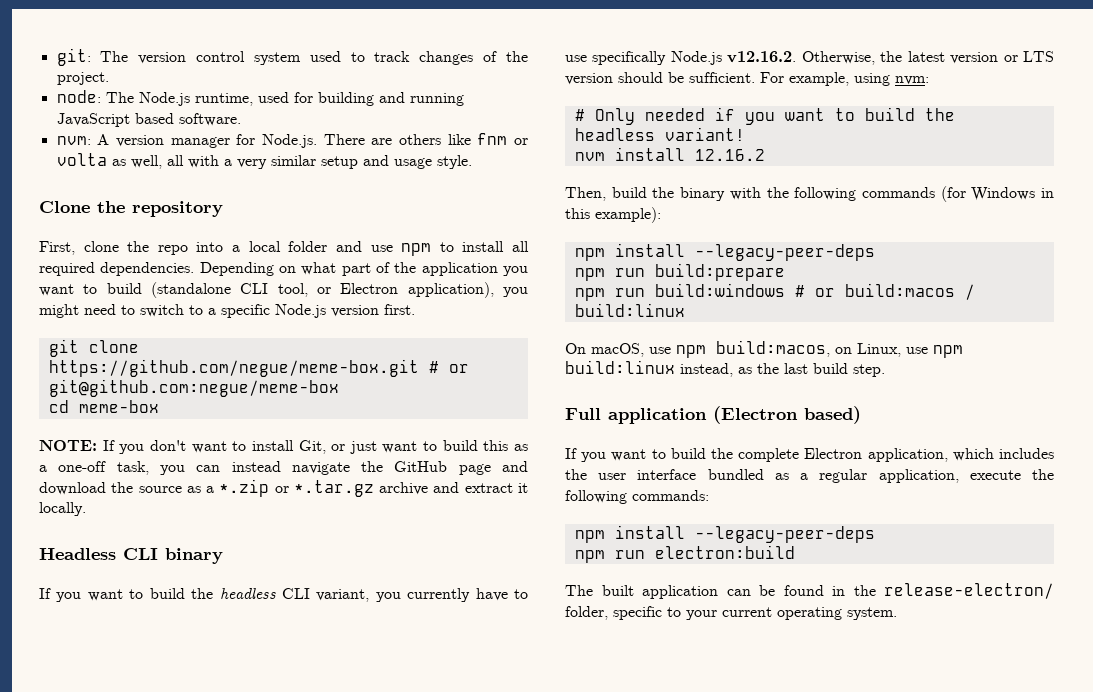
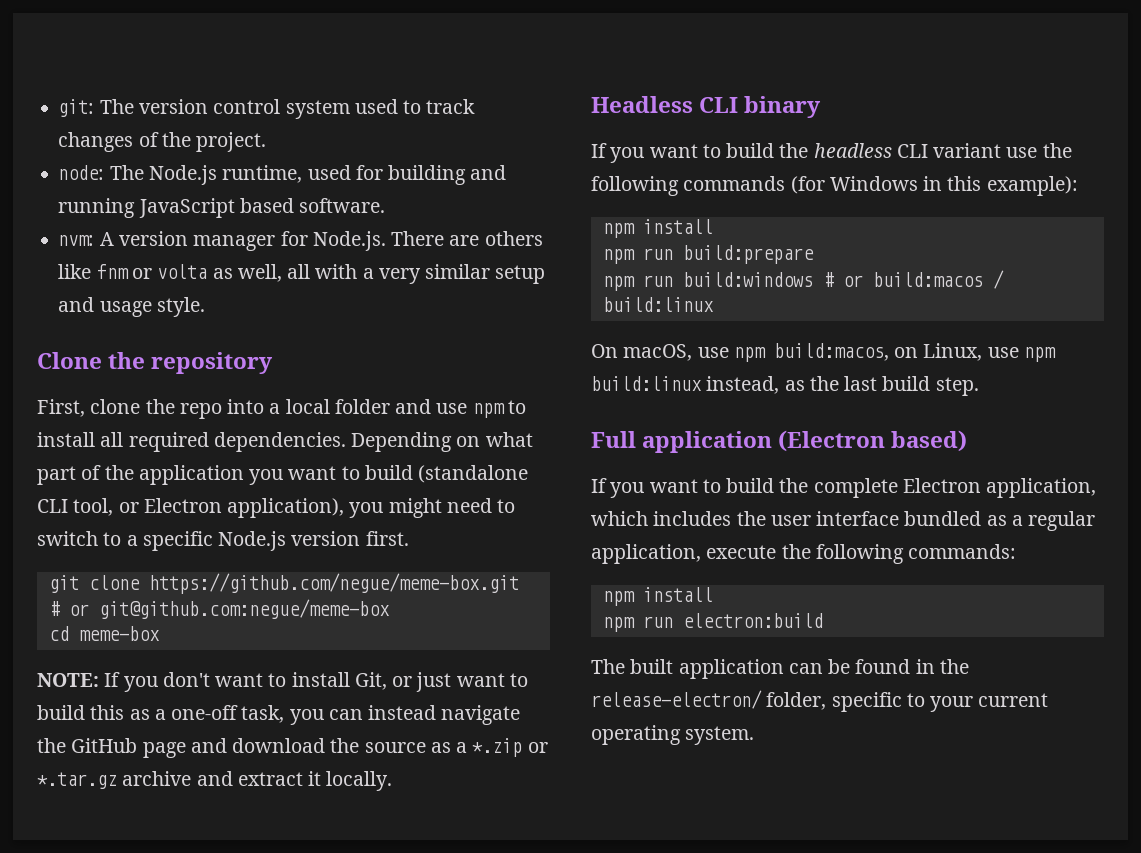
[316,588,528,602] [565,51,1054,65] [565,72,929,86] [574,107,955,125] [574,127,745,141] [574,147,765,161] [565,187,761,201] variant, you currently have to use specifically Node.js v12.16.2. Otherwise, the latest version or LTS version should be sufficient. For example, using nvm: // # Only needed if you want to build the headless variant! // nvm install 12.16.2 // Then, build the binary with -> [933,143,1038,158] variant use
[694,244,875,261] --legacy-peer-deps -> (713, 226) none
[694,526,875,543] --legacy-peer-deps -> (713, 594) none

